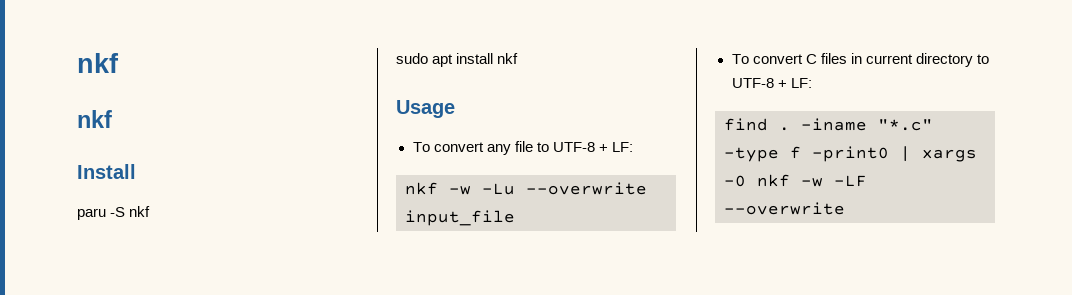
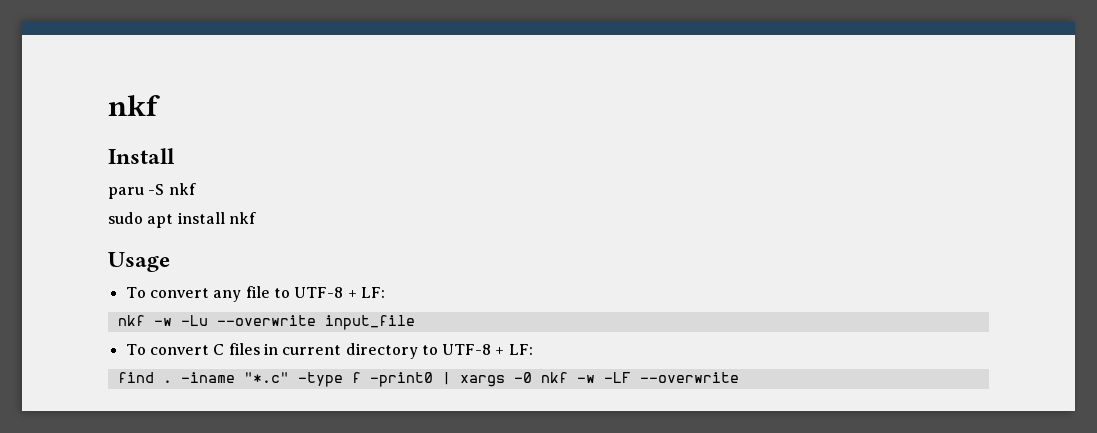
[77,53,119,73] [77,110,112,128] nkf // nkf -> [108,95,160,116] nkf

